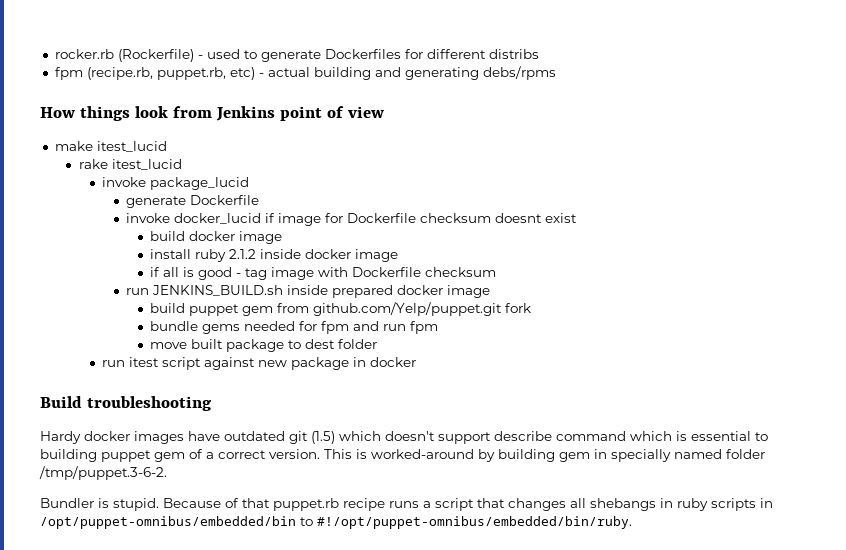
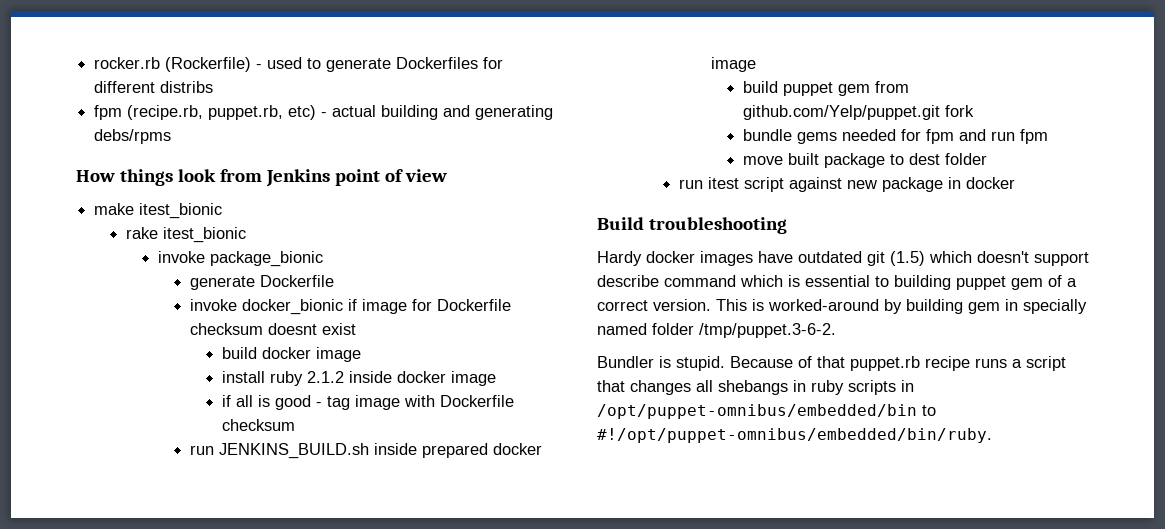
[96,141,167,152] itest_lucid -> [139,203,223,219] itest_bionic
[111,159,182,170] [102,177,250,190] itest_lucid // invoke package_lucid -> [163,227,247,243] [157,251,323,267] itest_bionic // invoke package_bionic
[174,213,262,224] docker_lucid -> [241,299,343,315] docker_bionic

